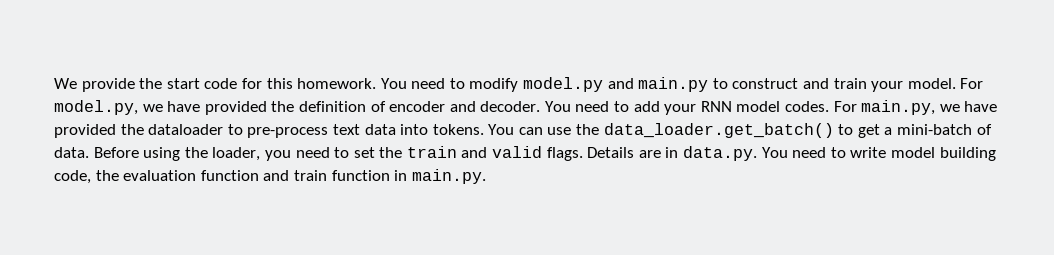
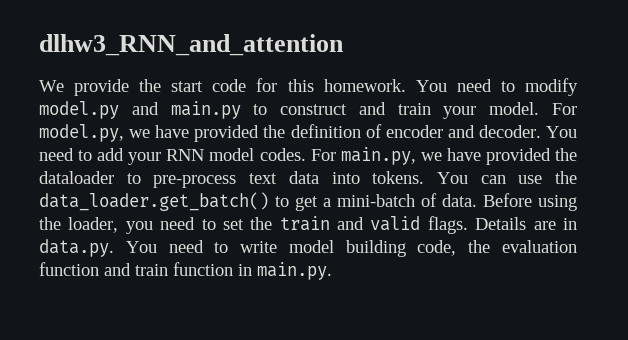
(54, 83) none -> [39,34,344,56] dlhw3_RNN_and_attention //

